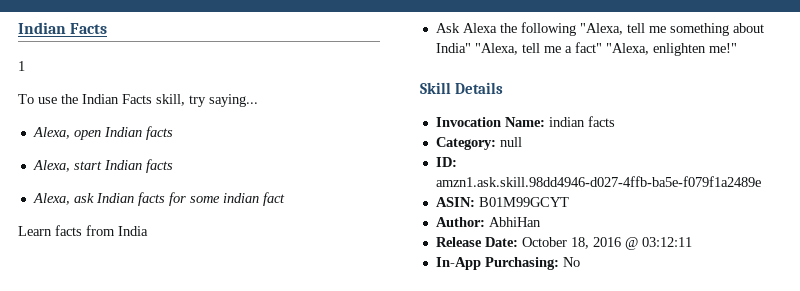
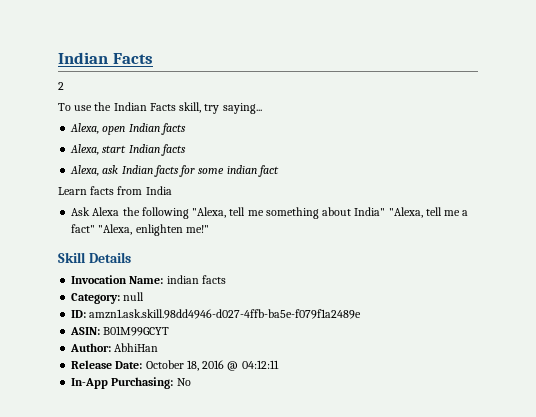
[18,61,25,71] 1 -> [58,82,64,90] 2
[641,237,692,247] 03:12:11 -> [241,360,279,369] 04:12:11

